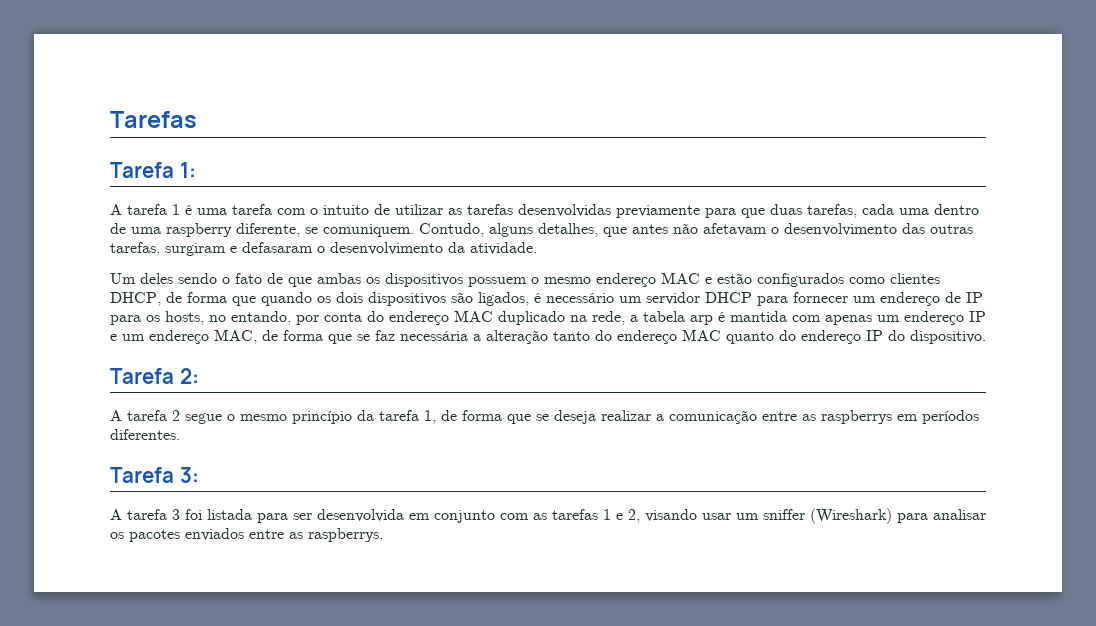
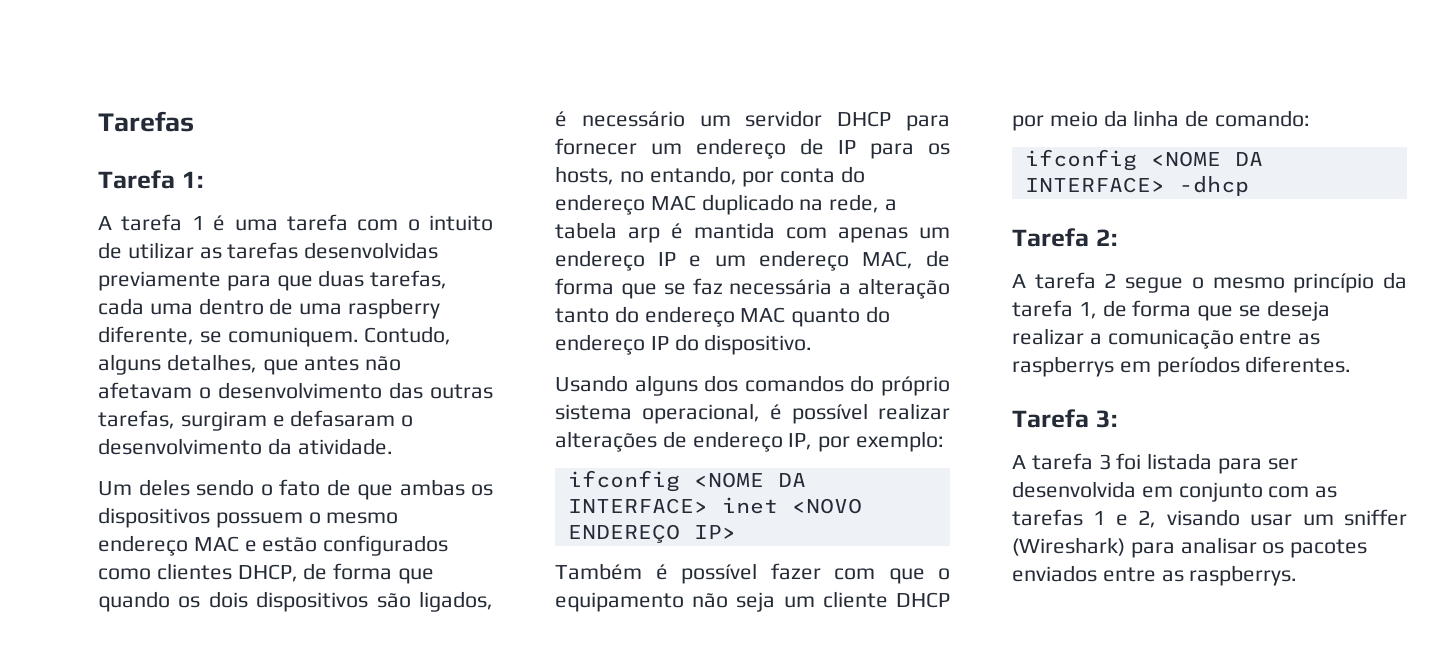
(986, 337) none -> [555,375,950,396] [555,403,950,424] [555,431,945,452] [567,470,806,492] [567,497,862,514] [567,524,736,543] [555,563,950,584] [555,591,950,612] [1012,110,1311,131] [1024,149,1263,171] [1024,176,1249,196] // Usando alguns dos comandos do próprio sistema operacional, é possível realizar alterações de endereço IP, por exemplo: // ifconfig <NOME DA INTERFACE> inet <NOVO ENDEREÇO IP> // Também é possível fazer com que o equipamento não seja um cliente DHCP por meio da linha de comando: // ifconfig <NOME DA INTERFACE> -dhcp

